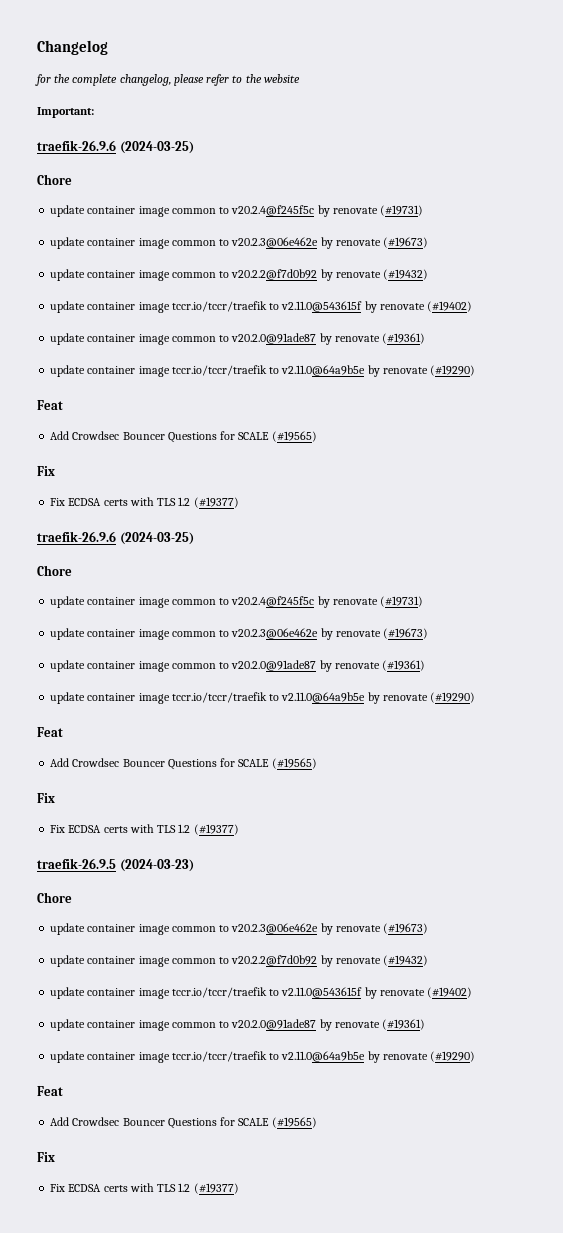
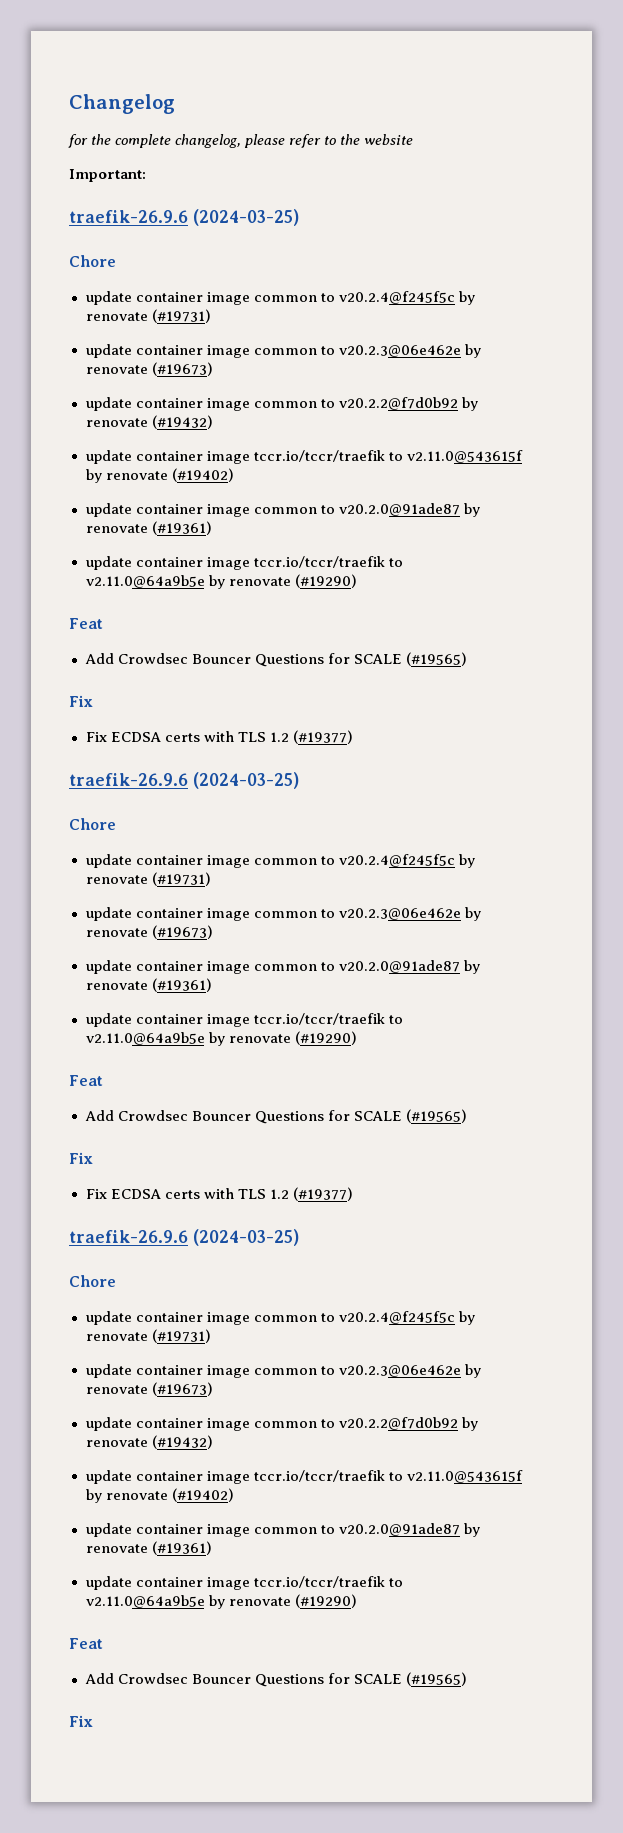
[37,858,194,872] [37,892,72,903] traefik-26.9.5 (2024-03-23) // Chore -> [69,1229,299,1246] [69,1275,116,1287] [85,1311,475,1325] [85,1329,211,1343] traefik-26.9.6 (2024-03-25) // Chore // update container image common to v20.2.4@f245f5c by renovate (#19731)
[50,1183,239,1194] // Fix ECDSA certs with TLS 1.2 (#19377) -> (93, 1721) none

